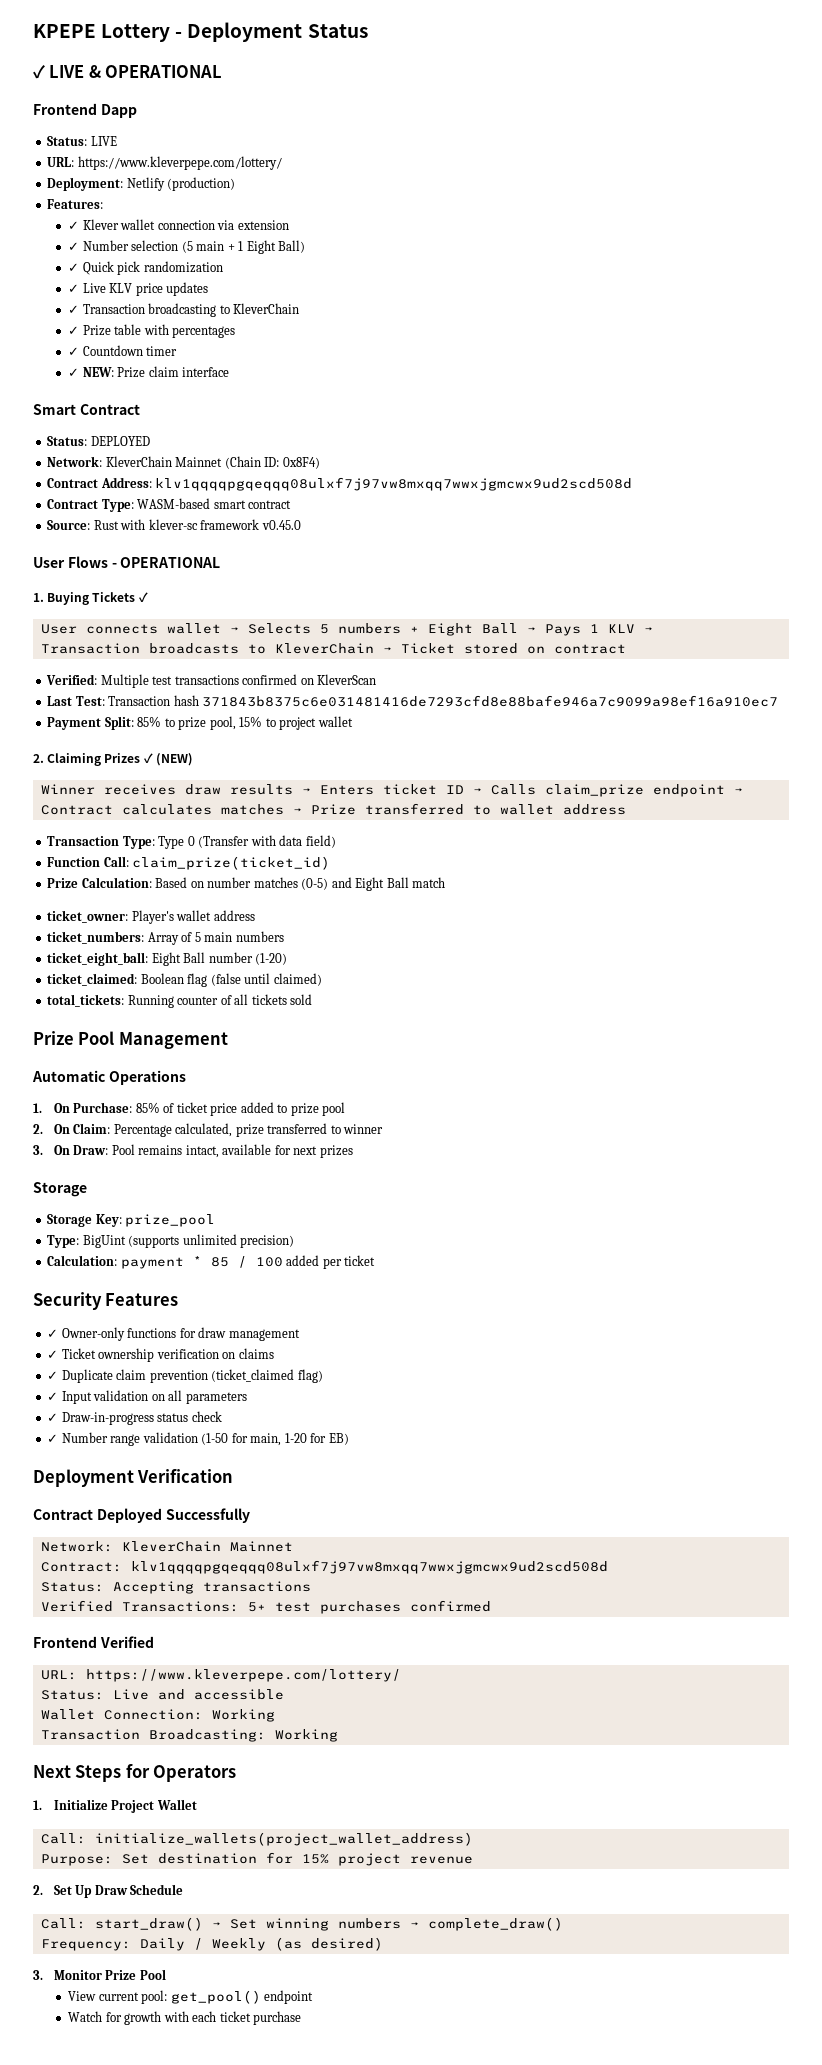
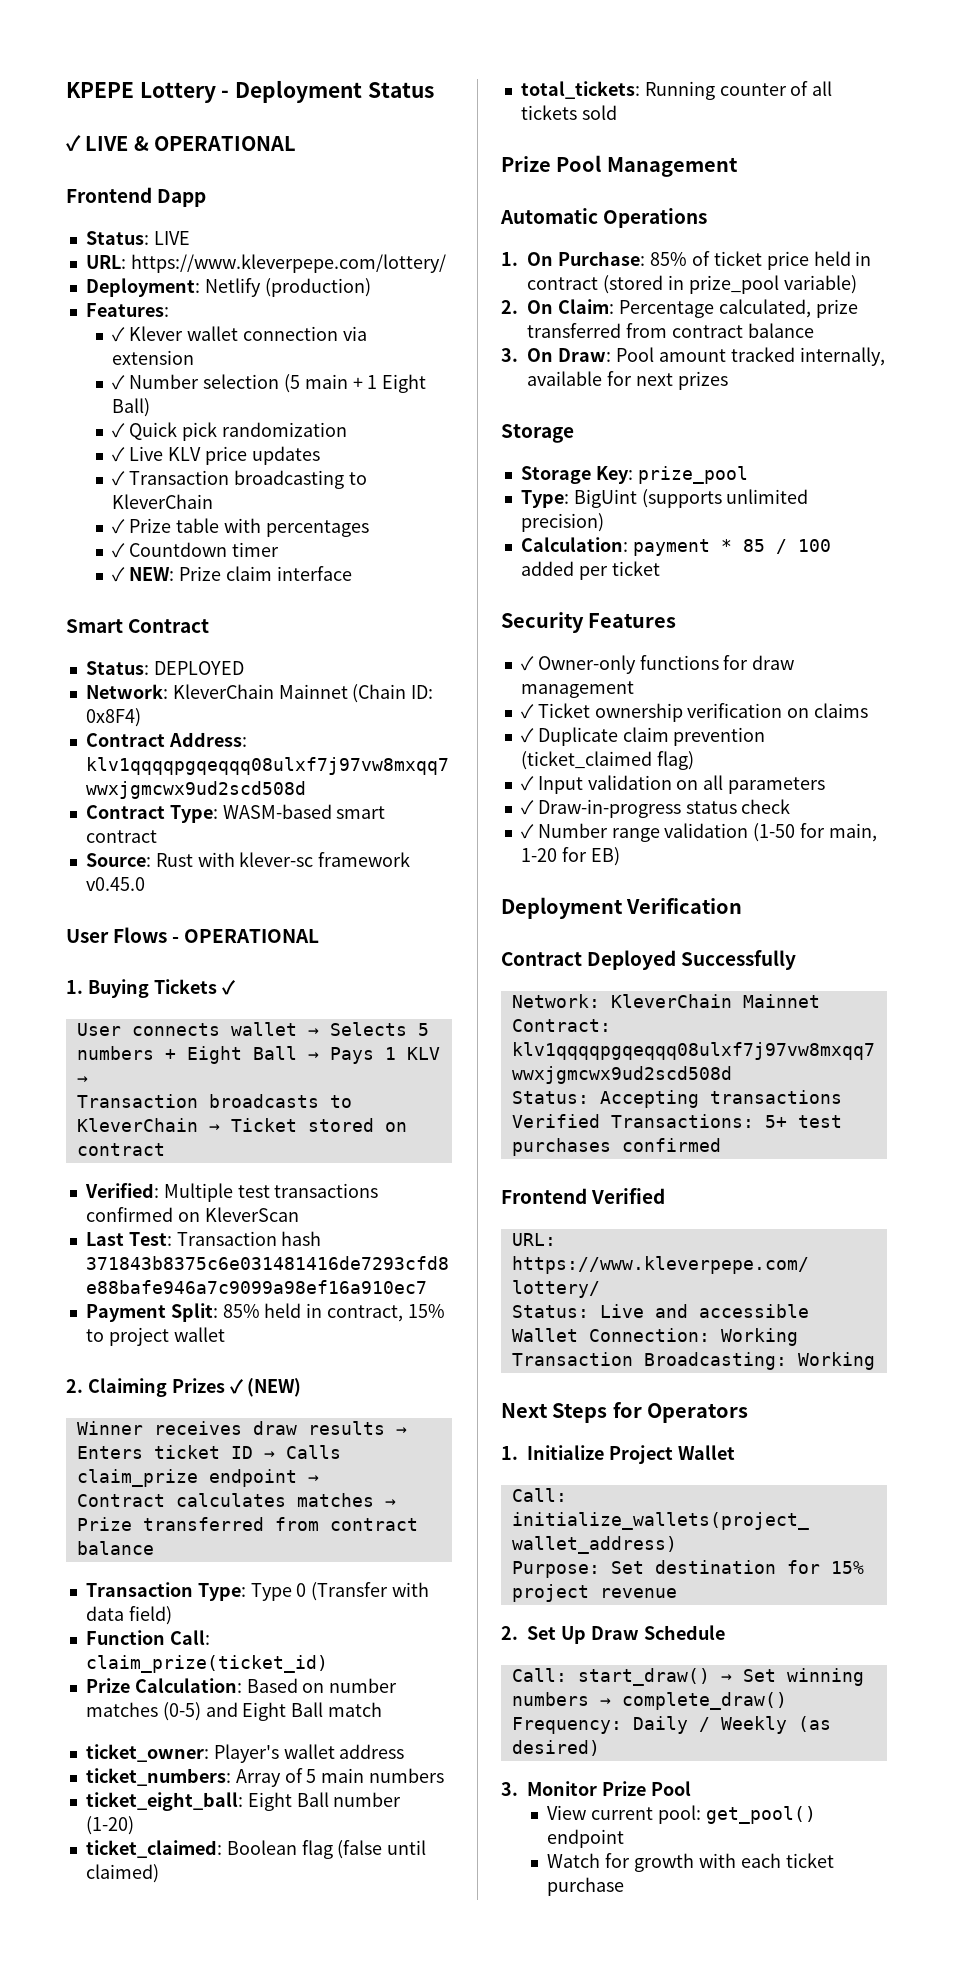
[164,716,236,730] to prize pool, -> [264,1303,404,1322] held in contract,
[472,804,626,815] to wallet address -> [274,1517,418,1531] [76,1541,154,1555] from contract balance
[240,1102,346,1116] added to prize pool -> [813,251,872,266] [527,275,857,294] held in contract (stored in prize_pool variable)
[330,1124,384,1134] to winner -> [626,323,815,338] from contract balance
[138,1145,219,1158] remains intact, -> [659,347,885,366] amount tracked internally,

